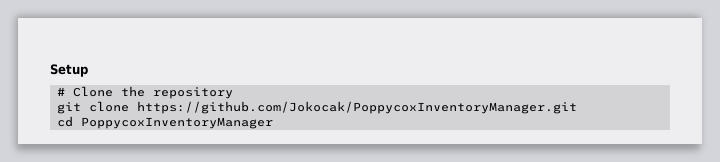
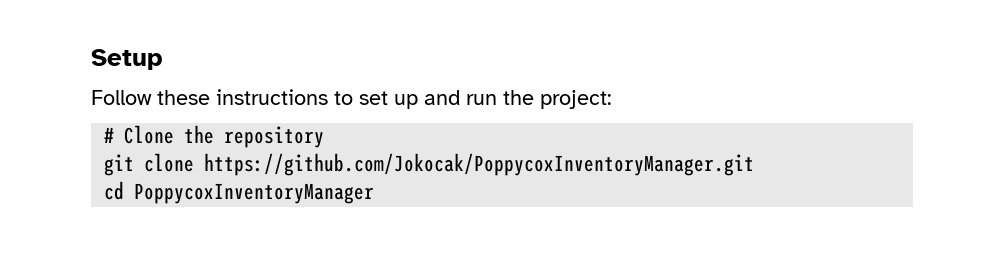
(88, 70) none -> [91,89,612,109] // Follow these instructions to set up and run the project:

